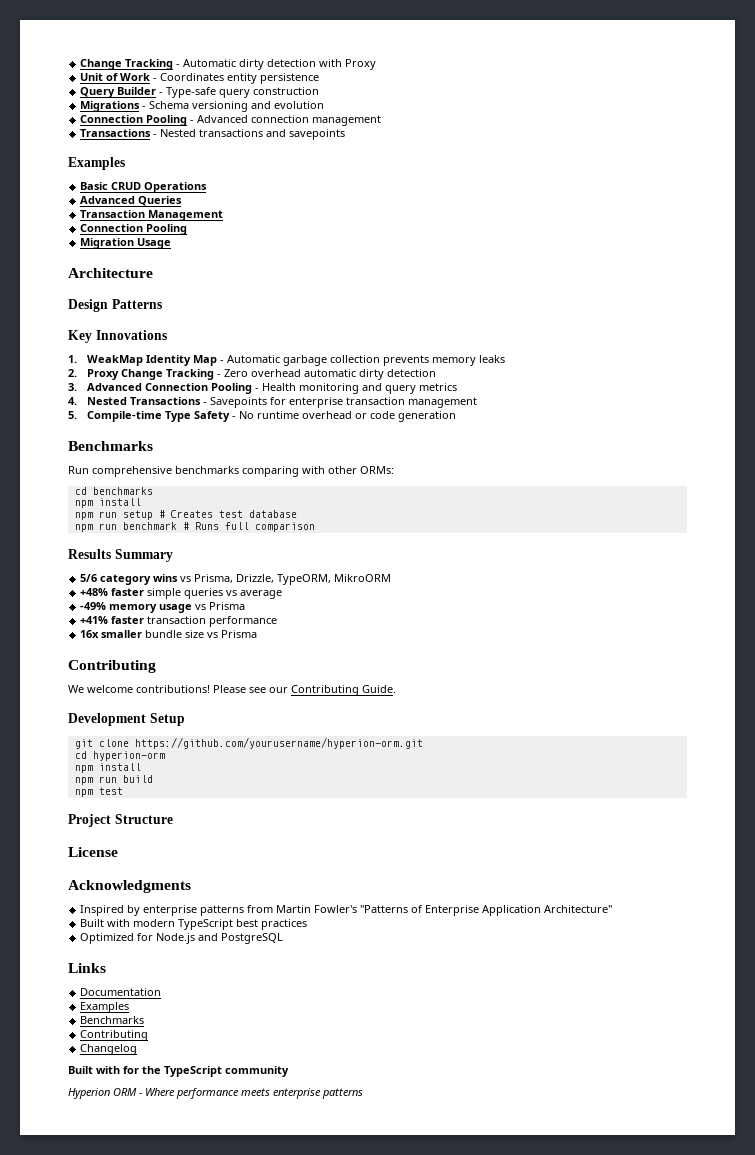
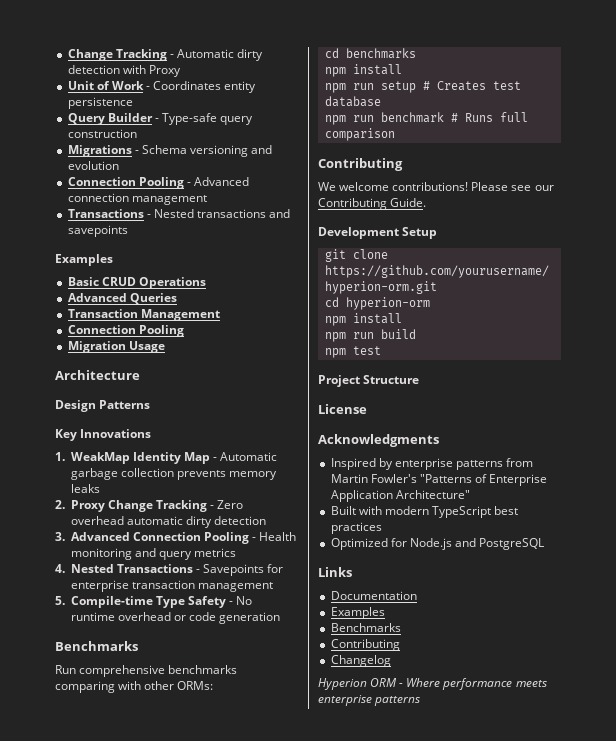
[68,549,173,562] [80,574,392,585] [80,588,283,599] [80,602,246,613] [80,616,278,627] [80,630,258,638] // Results Summary // 5/6 category wins vs Prisma, Drizzle, TypeORM, MikroORM // +48% faster simple queries vs average // -49% memory usage vs Prisma // +41% faster transaction performance // 16x smaller bundle size vs Prisma -> (395, 134) none
[68,1066,289,1077] // Built with for the TypeScript community -> (391, 661) none

